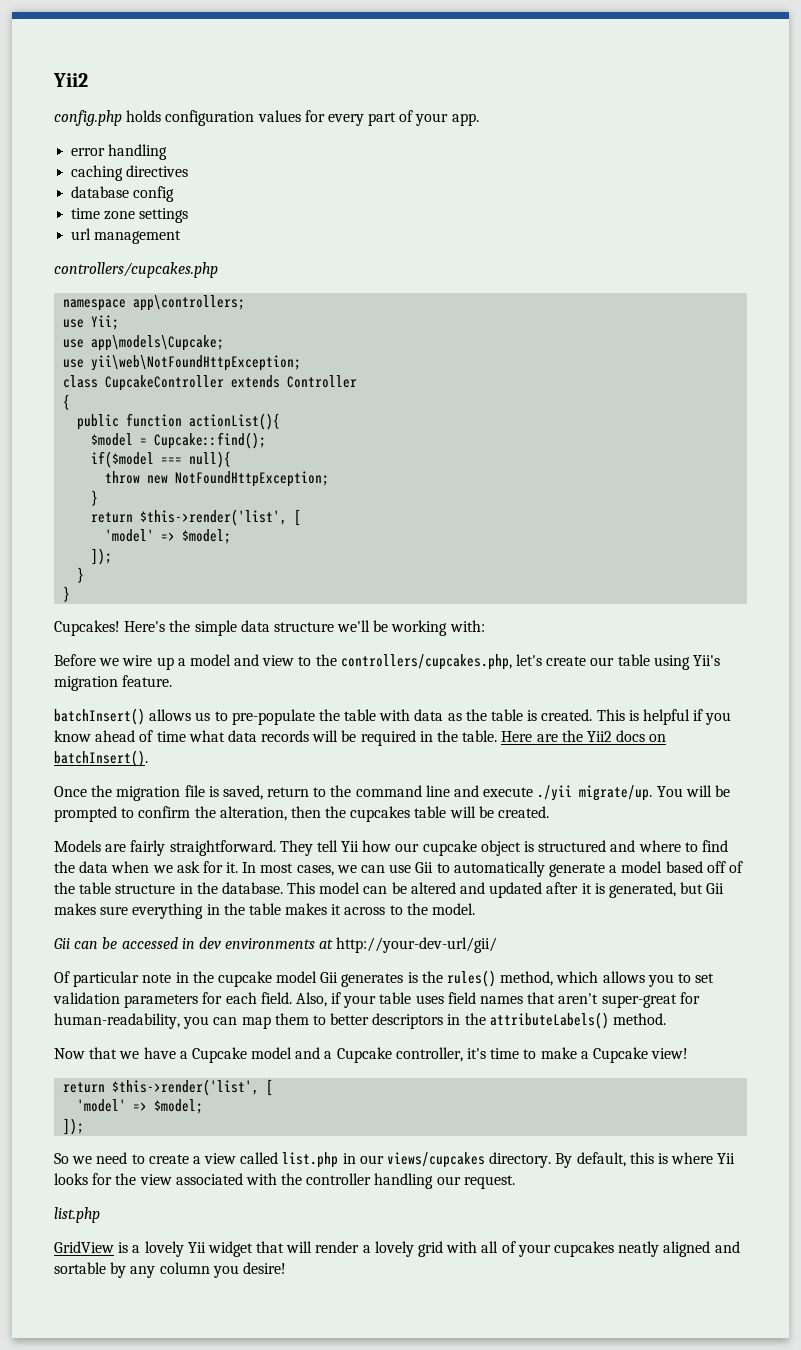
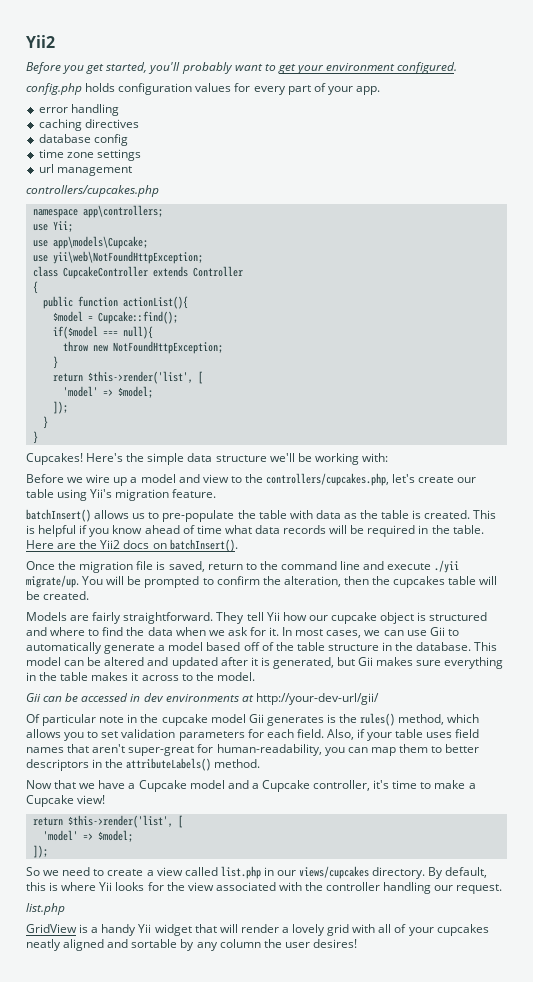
[53,73,88,87] Yii2 -> [26,35,55,48] [26,62,458,74] Yii2 // Before you get started, you'll probably want to get your environment configured.
[144,1241,184,1257] lovely -> [101,924,137,936] handy
[212,1262,286,1278] you desire! -> [263,939,357,948] the user desires!

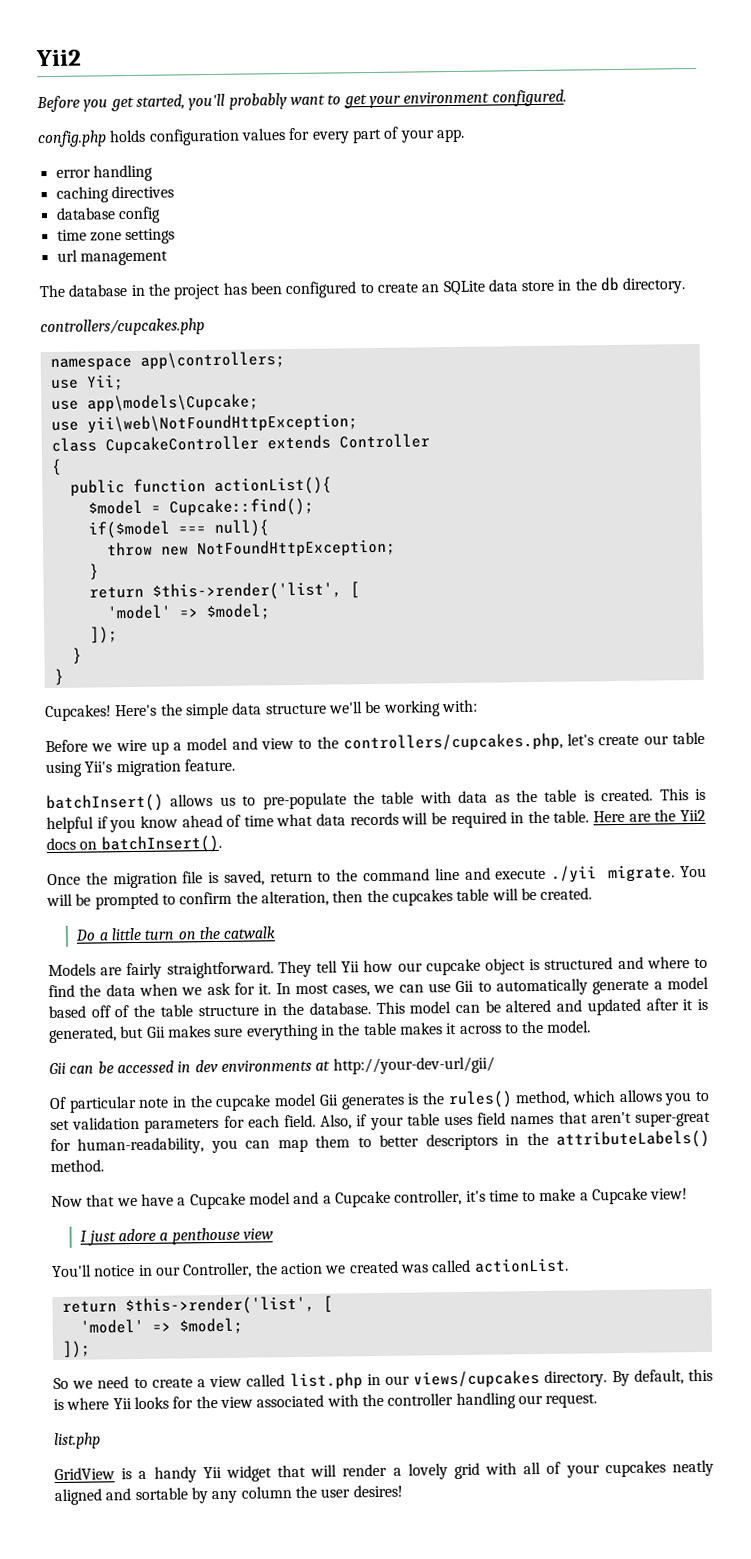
(132, 171) none -> [39,276,686,300] // The database in the project has been configured to create an SQLite data store in the db directory.
[26,575,79,588] migrate/up. -> [608,865,676,883] migrate.
(90, 595) none -> [75,926,276,941] // Do a little turn on the catwalk
(106, 799) none -> [80,1227,274,1246] [51,1258,569,1279] // I just adore a penthouse view // You'll notice in our Controller, the action we created was called actionList.

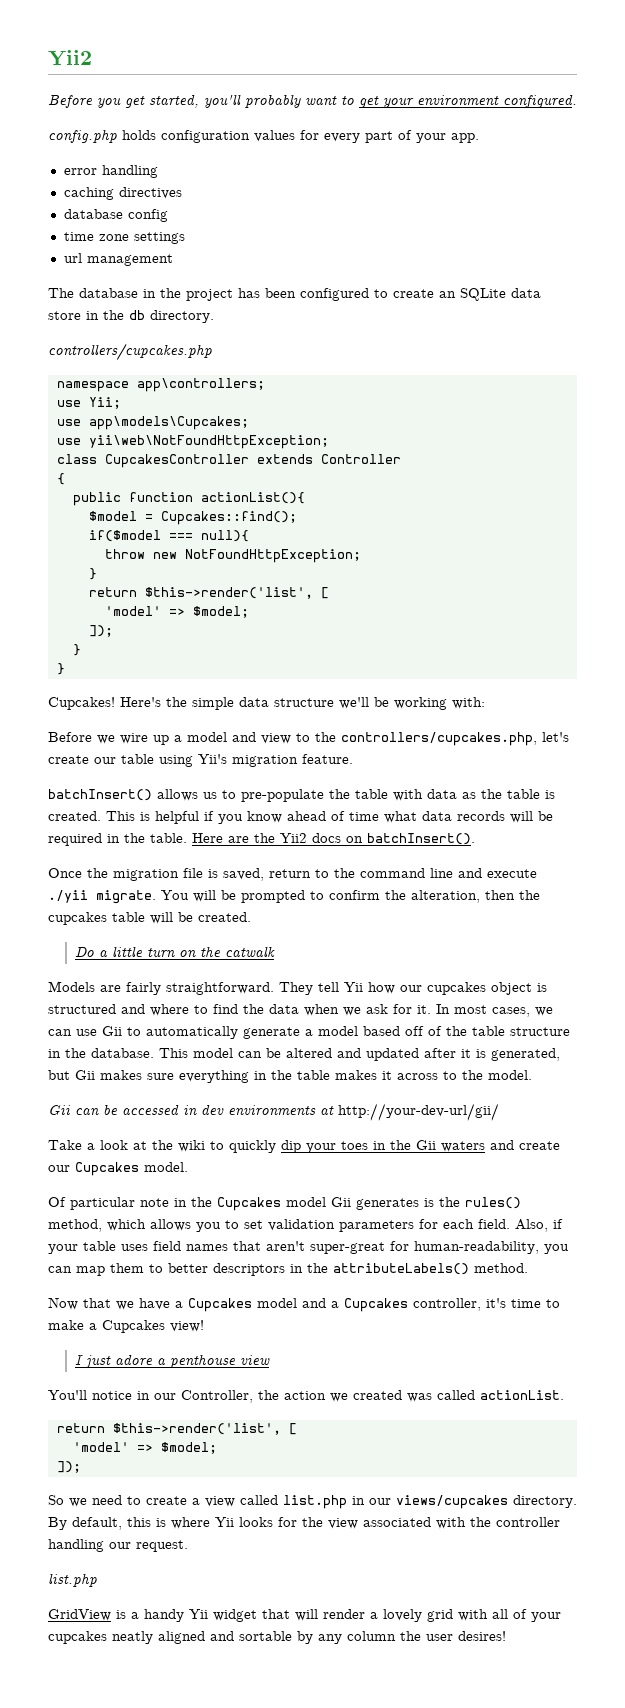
[86,393,259,413] app\models\Cupcake; -> [88,416,249,430] app\models\Cupcakes;
[104,435,259,455] CupcakeController -> [104,454,249,468] CupcakesController
[168,497,314,517] Cupcake::find(); -> [160,511,297,525] Cupcakes::find();
[425,958,481,976] cupcake -> [427,982,486,995] cupcakes
(495, 1065) none -> [48,1140,560,1153] [48,1162,188,1176] // Take a look at the wiki to quickly dip your toes in the Gii waters and create our Cupcakes model.
[215,1094,272,1112] cupcake -> [217,1197,281,1211] Cupcakes
[189,1192,246,1210] Cupcake -> [188,1298,252,1312] Cupcakes
[334,1190,391,1208] Cupcake -> [344,1298,408,1312] Cupcakes
[592,1187,649,1205] Cupcake -> [102,1320,165,1333] Cupcakes

